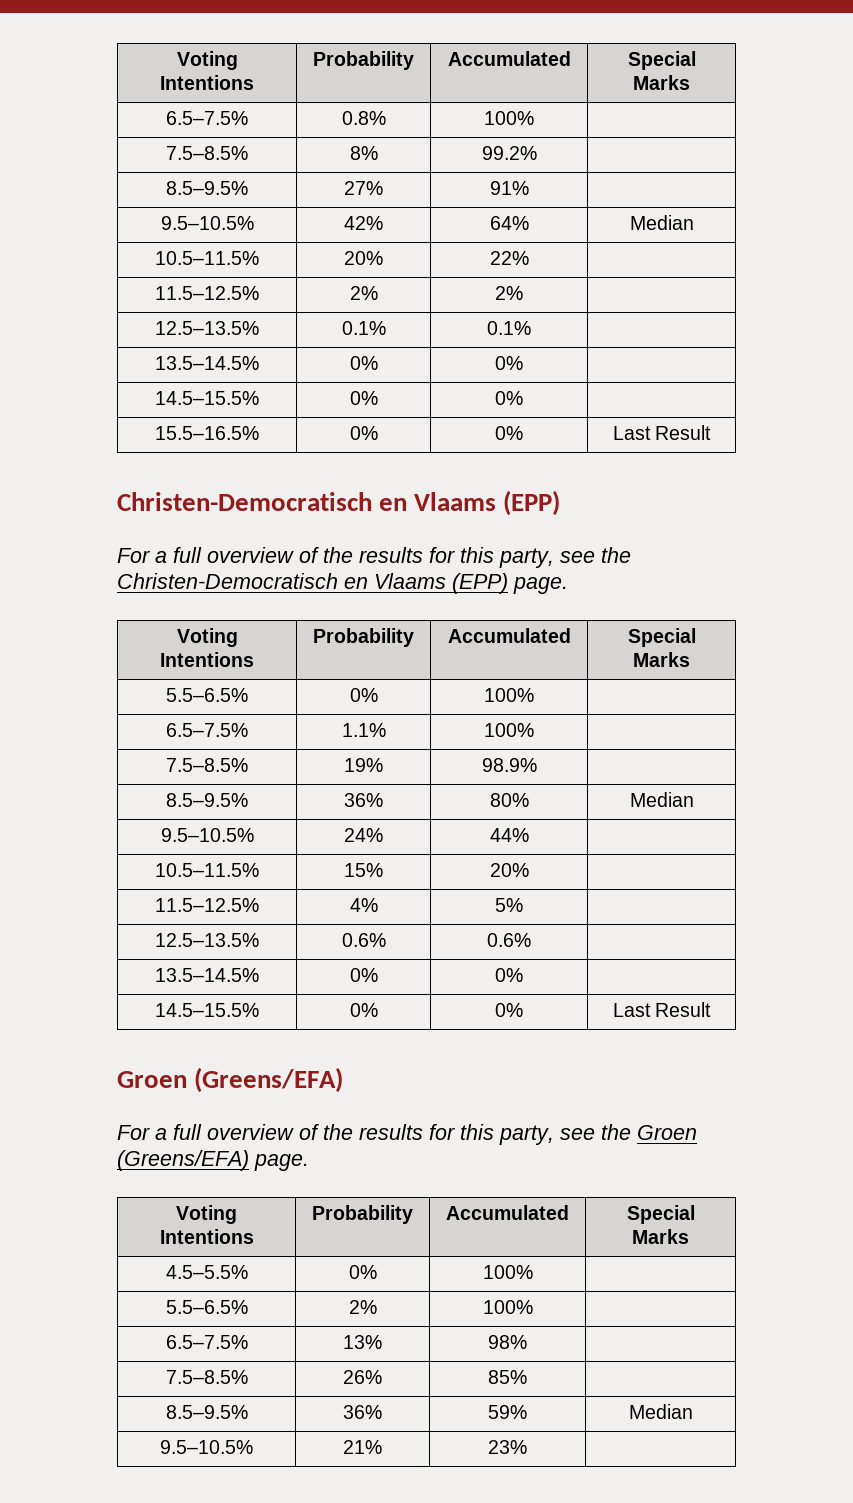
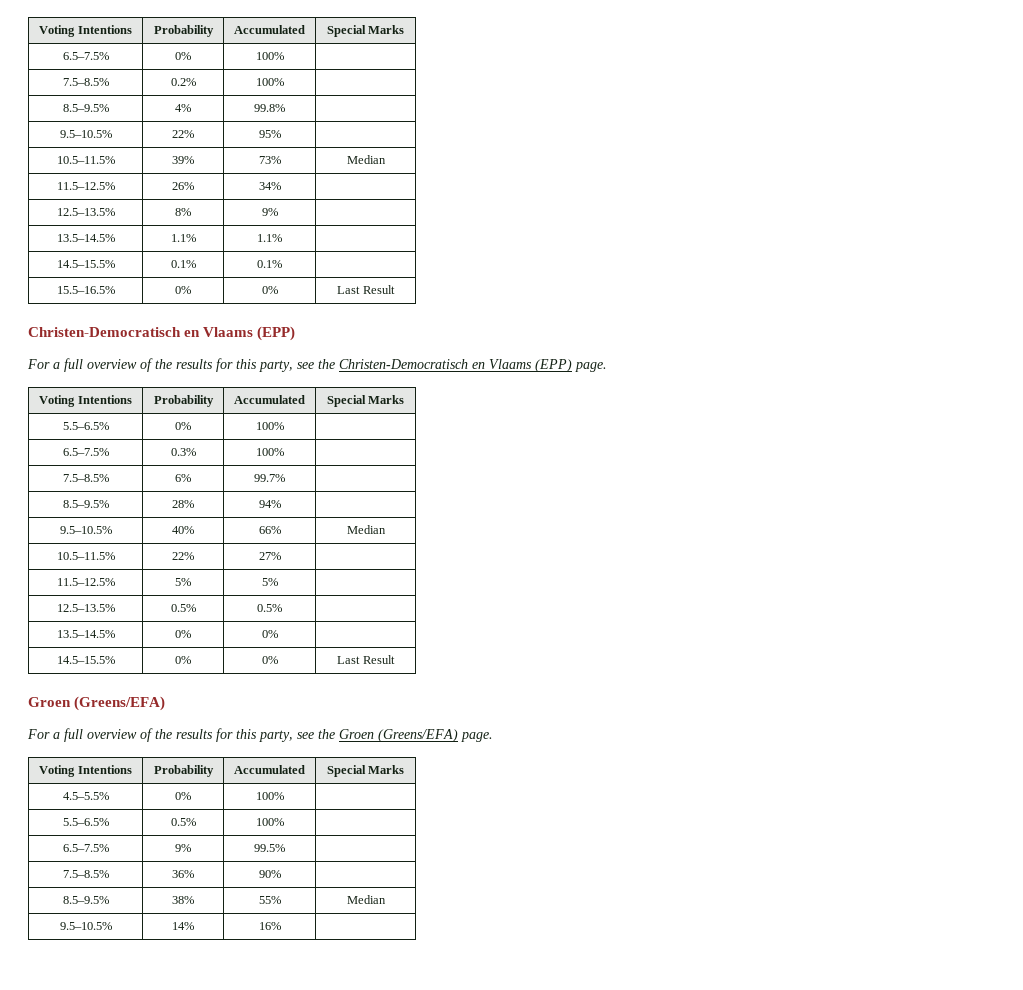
[341,111,386,125] [484,111,534,125] [166,146,248,160] [349,146,378,160] [481,146,537,160] [166,181,248,195] [344,181,383,195] [489,181,529,195] [160,216,254,230] [344,216,383,230] [489,216,529,230] [629,215,694,230] [155,251,259,265] [344,251,383,265] [489,251,529,265] [155,286,259,300] [349,286,378,300] [495,286,523,300] [155,321,259,335] [341,321,386,335] [487,321,531,335] [155,356,259,370] [349,356,378,370] [495,356,523,370] [155,391,259,405] [349,391,378,405] [495,391,523,405] 0.8% | 100% | // 7.5–8.5% | 8% | 99.2% | // 8.5–9.5% | 27% | 91% | // 9.5–10.5% | 42% | 64% | Median // 10.5–11.5% | 20% | 22% | // 11.5–12.5% | 2% | 2% | // 12.5–13.5% | 0.1% | 0.1% | // 13.5–14.5% | 0% | 0% | // 14.5–15.5% | 0% | 0% -> [175,52,191,60] [255,52,284,60] [62,78,109,86] [170,78,196,86] [255,78,284,86] [62,104,109,112] [175,104,191,112] [254,104,285,112] [59,130,112,138] [172,130,194,138] [258,130,281,138] [56,156,115,164] [172,156,194,164] [258,156,281,164] [346,155,386,164] [56,182,115,190] [172,182,194,190] [258,182,281,190] [56,208,115,216] [175,208,191,216] [261,208,278,216] [56,234,115,242] [170,234,196,242] [257,234,282,242] [56,260,115,268] [170,260,196,268] [257,260,282,268] 0% | 100% | // 7.5–8.5% | 0.2% | 100% | // 8.5–9.5% | 4% | 99.8% | // 9.5–10.5% | 22% | 95% | // 10.5–11.5% | 39% | 73% | Median // 11.5–12.5% | 26% | 34% | // 12.5–13.5% | 8% | 9% | // 13.5–14.5% | 1.1% | 1.1% | // 14.5–15.5% | 0.1% | 0.1%
[341,723,386,737] [484,723,534,737] [166,758,248,772] [344,758,383,772] [481,758,537,772] [166,793,248,807] [344,793,383,807] [489,793,529,807] [629,792,694,807] [160,828,254,842] [344,828,383,842] [489,828,529,842] [155,863,259,877] [344,863,383,877] [489,863,529,877] [155,898,259,912] [349,898,378,912] 1.1% | 100% | // 7.5–8.5% | 19% | 98.9% | // 8.5–9.5% | 36% | 80% | Median // 9.5–10.5% | 24% | 44% | // 10.5–11.5% | 15% | 20% | // 11.5–12.5% | 4% -> [170,448,196,456] [255,448,284,456] [62,474,109,482] [175,474,191,482] [254,474,285,482] [62,500,109,508] [172,500,194,508] [258,500,281,508] [59,526,112,534] [172,526,194,534] [258,526,281,534] [346,525,386,534] [56,552,115,560] [172,552,194,560] [258,552,281,560] [56,578,115,586] [175,578,191,586] 0.3% | 100% | // 7.5–8.5% | 6% | 99.7% | // 8.5–9.5% | 28% | 94% | // 9.5–10.5% | 40% | 66% | Median // 10.5–11.5% | 22% | 27% | // 11.5–12.5% | 5%
[341,933,386,947] [487,933,531,947] 0.6% | 0.6% -> [170,604,196,612] [257,604,282,612] 0.5% | 0.5%
[348,1300,377,1314] [482,1300,533,1314] [165,1335,248,1349] [343,1335,382,1349] [488,1335,527,1349] [165,1370,248,1384] [343,1370,382,1384] [488,1370,527,1384] [165,1405,248,1419] [343,1405,382,1419] [488,1405,527,1419] [628,1404,693,1419] [160,1440,253,1454] [343,1440,382,1454] [488,1440,527,1454] 2% | 100% | // 6.5–7.5% | 13% | 98% | // 7.5–8.5% | 26% | 85% | // 8.5–9.5% | 36% | 59% | Median // 9.5–10.5% | 21% | 23% -> [170,818,196,826] [255,818,284,826] [62,844,109,852] [175,844,191,852] [254,844,285,852] [62,870,109,878] [172,870,194,878] [258,870,281,878] [62,896,109,904] [172,896,194,904] [258,896,281,904] [346,895,386,904] [59,922,112,930] [172,922,194,930] [258,922,281,930] 0.5% | 100% | // 6.5–7.5% | 9% | 99.5% | // 7.5–8.5% | 36% | 90% | // 8.5–9.5% | 38% | 55% | Median // 9.5–10.5% | 14% | 16%

